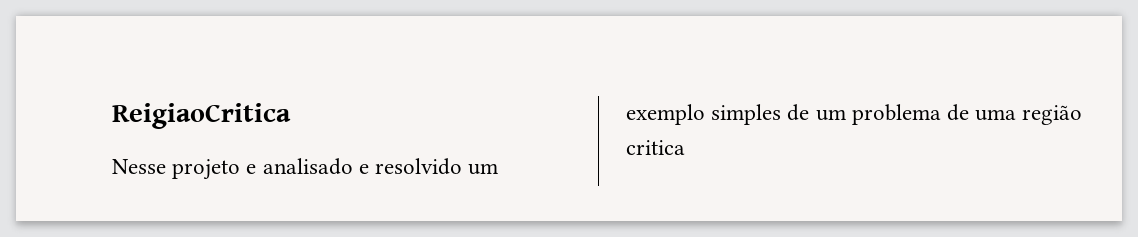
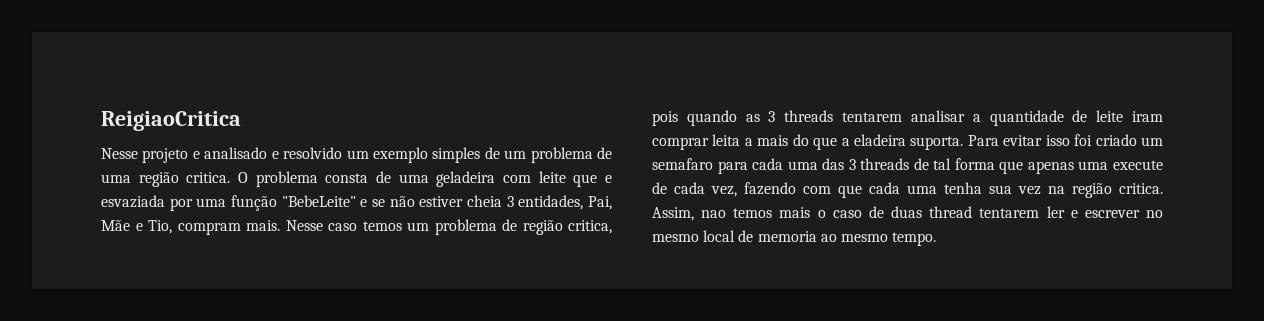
[626,140,685,155] critica -> [186,171,612,187] [101,195,613,211] [101,219,612,235] [652,110,1163,126] [652,134,1163,150] [652,158,1163,174] [652,182,1163,198] [652,206,1163,221] [652,230,937,246] critica. O problema consta de uma geladeira com leite que e esvaziada por uma função "BebeLeite" e se não estiver cheia 3 entidades, Pai, Mãe e Tio, compram mais. Nesse caso temos um problema de região critica, pois quando as 3 threads tentarem analisar a quantidade de leite iram comprar leita a mais do que a eladeira suporta. Para evitar isso foi criado um semafaro para cada uma das 3 threads de tal forma que apenas uma execute de cada vez, fazendo com que cada uma tenha sua vez na região critica. Assim, nao temos mais o caso de duas thread tentarem ler e escrever no mesmo local de memoria ao mesmo tempo.

